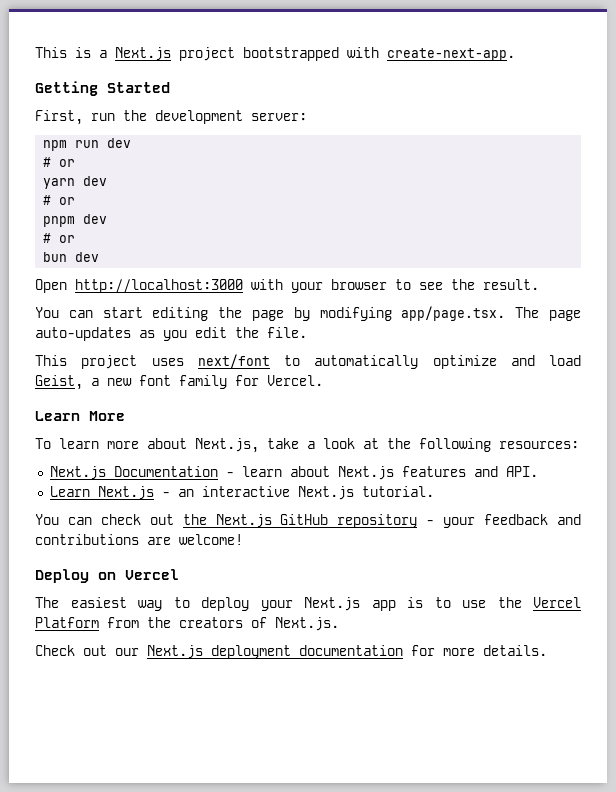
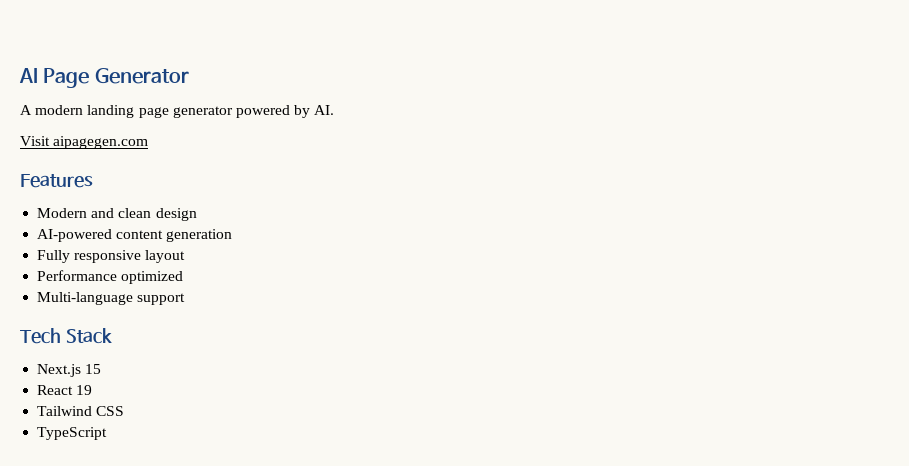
[35,47,515,61] [35,81,170,96] [35,110,307,125] [43,138,132,151] [43,157,76,167] [43,176,108,189] [43,195,76,205] [43,214,108,227] [43,233,76,243] [43,252,100,262] [35,279,539,293] [35,306,581,321] [35,327,307,341] [35,354,581,369] [35,375,323,390] [35,411,125,421] [35,438,579,453] [49,466,538,480] [49,486,434,500] [35,514,582,528] [35,534,243,545] [35,569,179,583] [35,597,581,611] [35,617,339,631] [35,645,547,659] This is a Next.js project bootstrapped with create-next-app. // Getting Started // First, run the development server: // npm run dev // # or // yarn dev // # or // pnpm dev // # or // bun dev // Open http://localhost:3000 with your browser to see the result. // You can start editing the page by modifying app/page.tsx. The page auto-updates as you edit the file. // This project uses next/font to automatically optimize and load Geist, a new font family for Vercel. // Learn More // To learn more about Next.js, take a look at the following resources: // Next.js Documentation - learn about Next.js features and API. // Learn Next.js - an interactive Next.js tutorial. // You can check out the Next.js GitHub repository - your feedback and contributions are welcome! // Deploy on Vercel // The easiest way to deploy your Next.js app is to use the Vercel Platform from the creators of Next.js. // Check out our Next.js deployment documentation for more details. -> [19,68,189,88] [20,105,335,118] [20,136,149,149] [20,174,93,188] [37,208,197,221] [37,229,233,242] [37,250,186,263] [37,270,184,284] [37,292,186,305] [20,328,112,344] [37,364,102,377] [37,385,93,395] [37,406,125,416] [37,427,108,440] AI Page Generator // A modern landing page generator powered by AI. // Visit aipagegen.com // Features // Modern and clean design // AI-powered content generation // Fully responsive layout // Performance optimized // Multi-language support // Tech Stack // Next.js 15 // React 19 // Tailwind CSS // TypeScript

